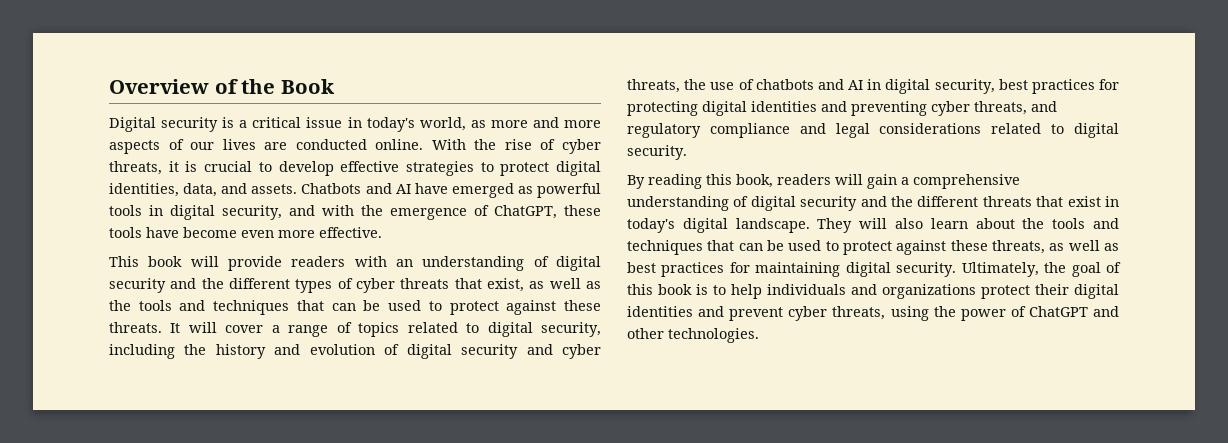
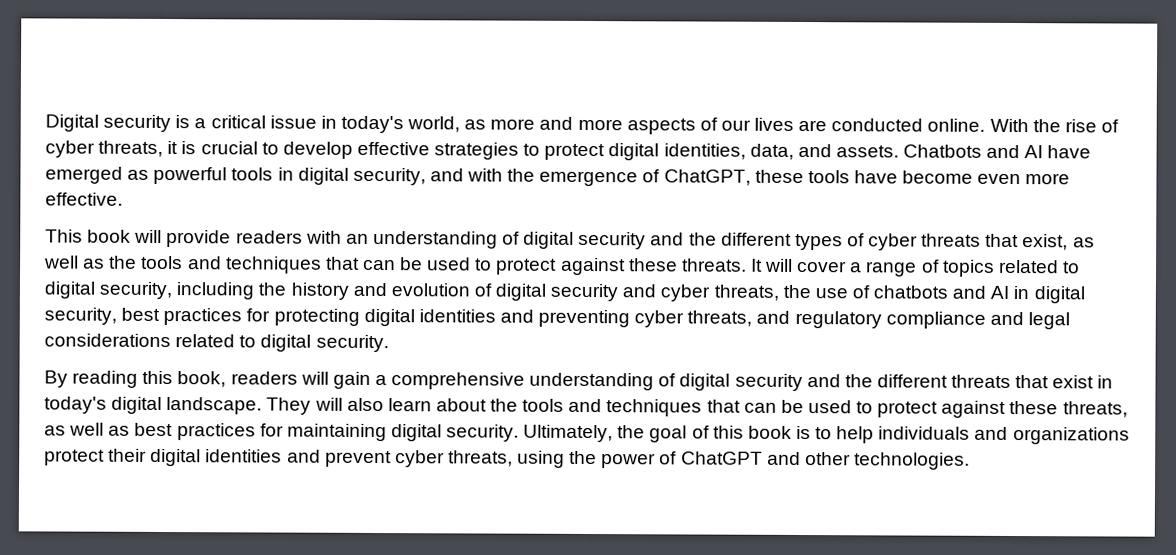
[109,79,335,94] Overview of the Book // -> (45, 123) none

